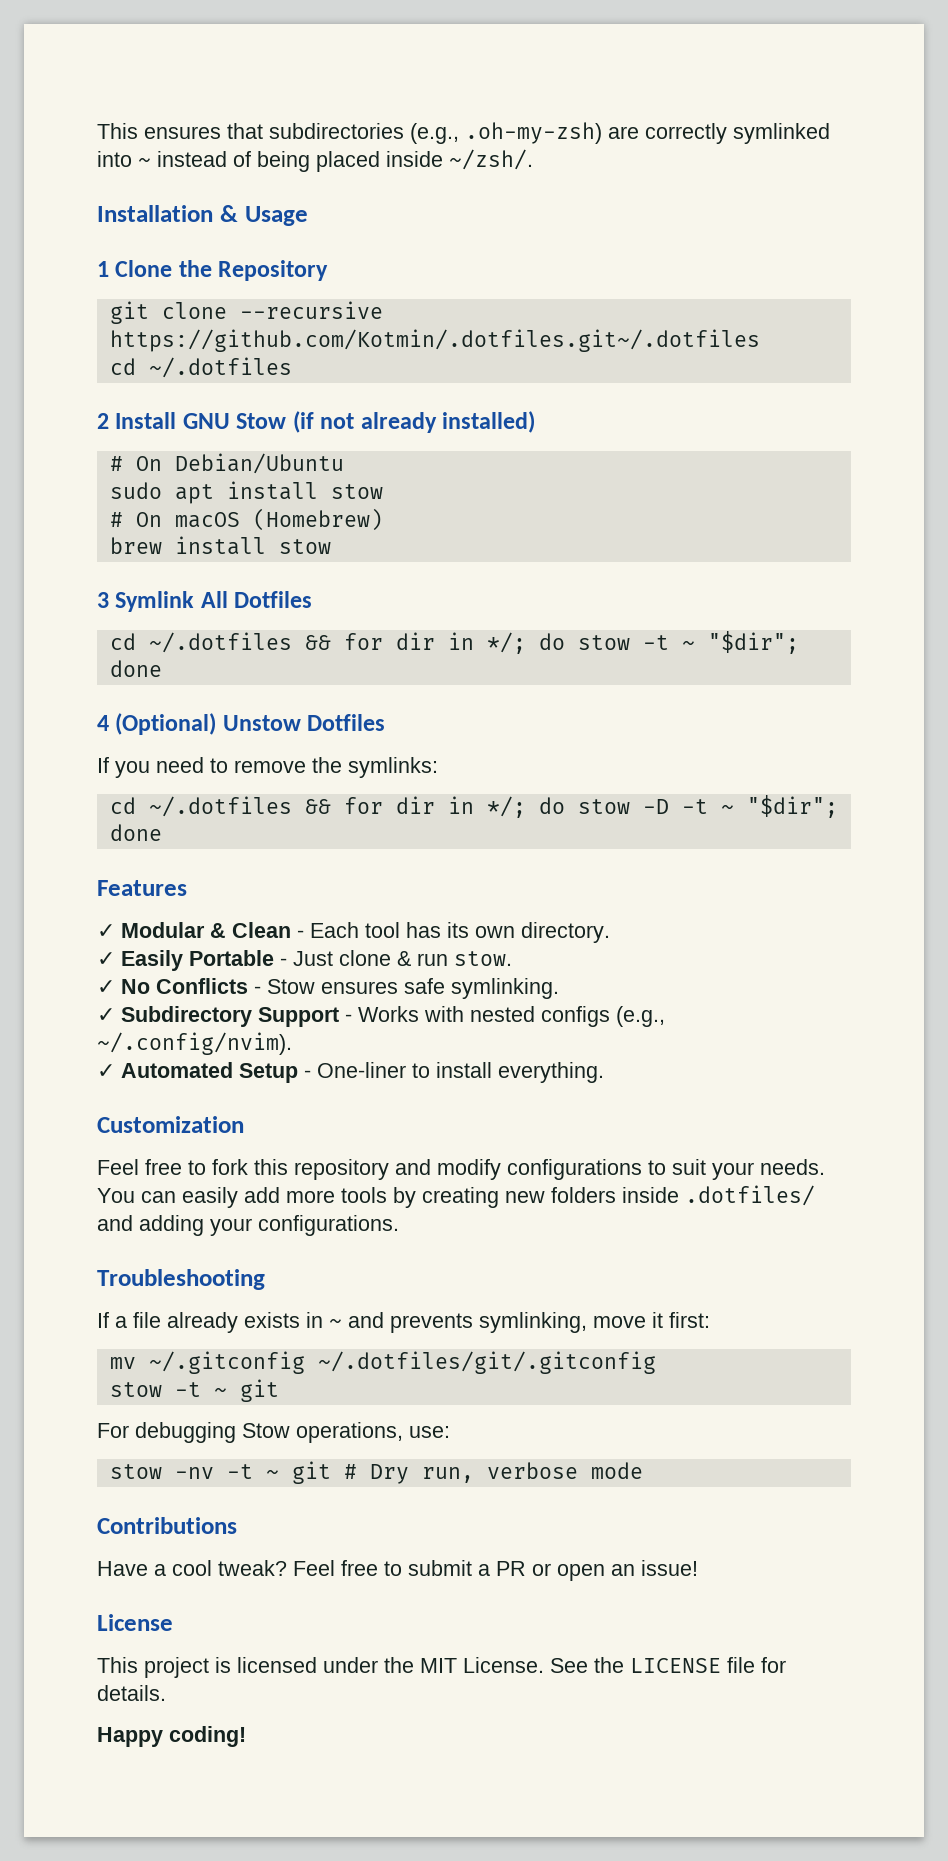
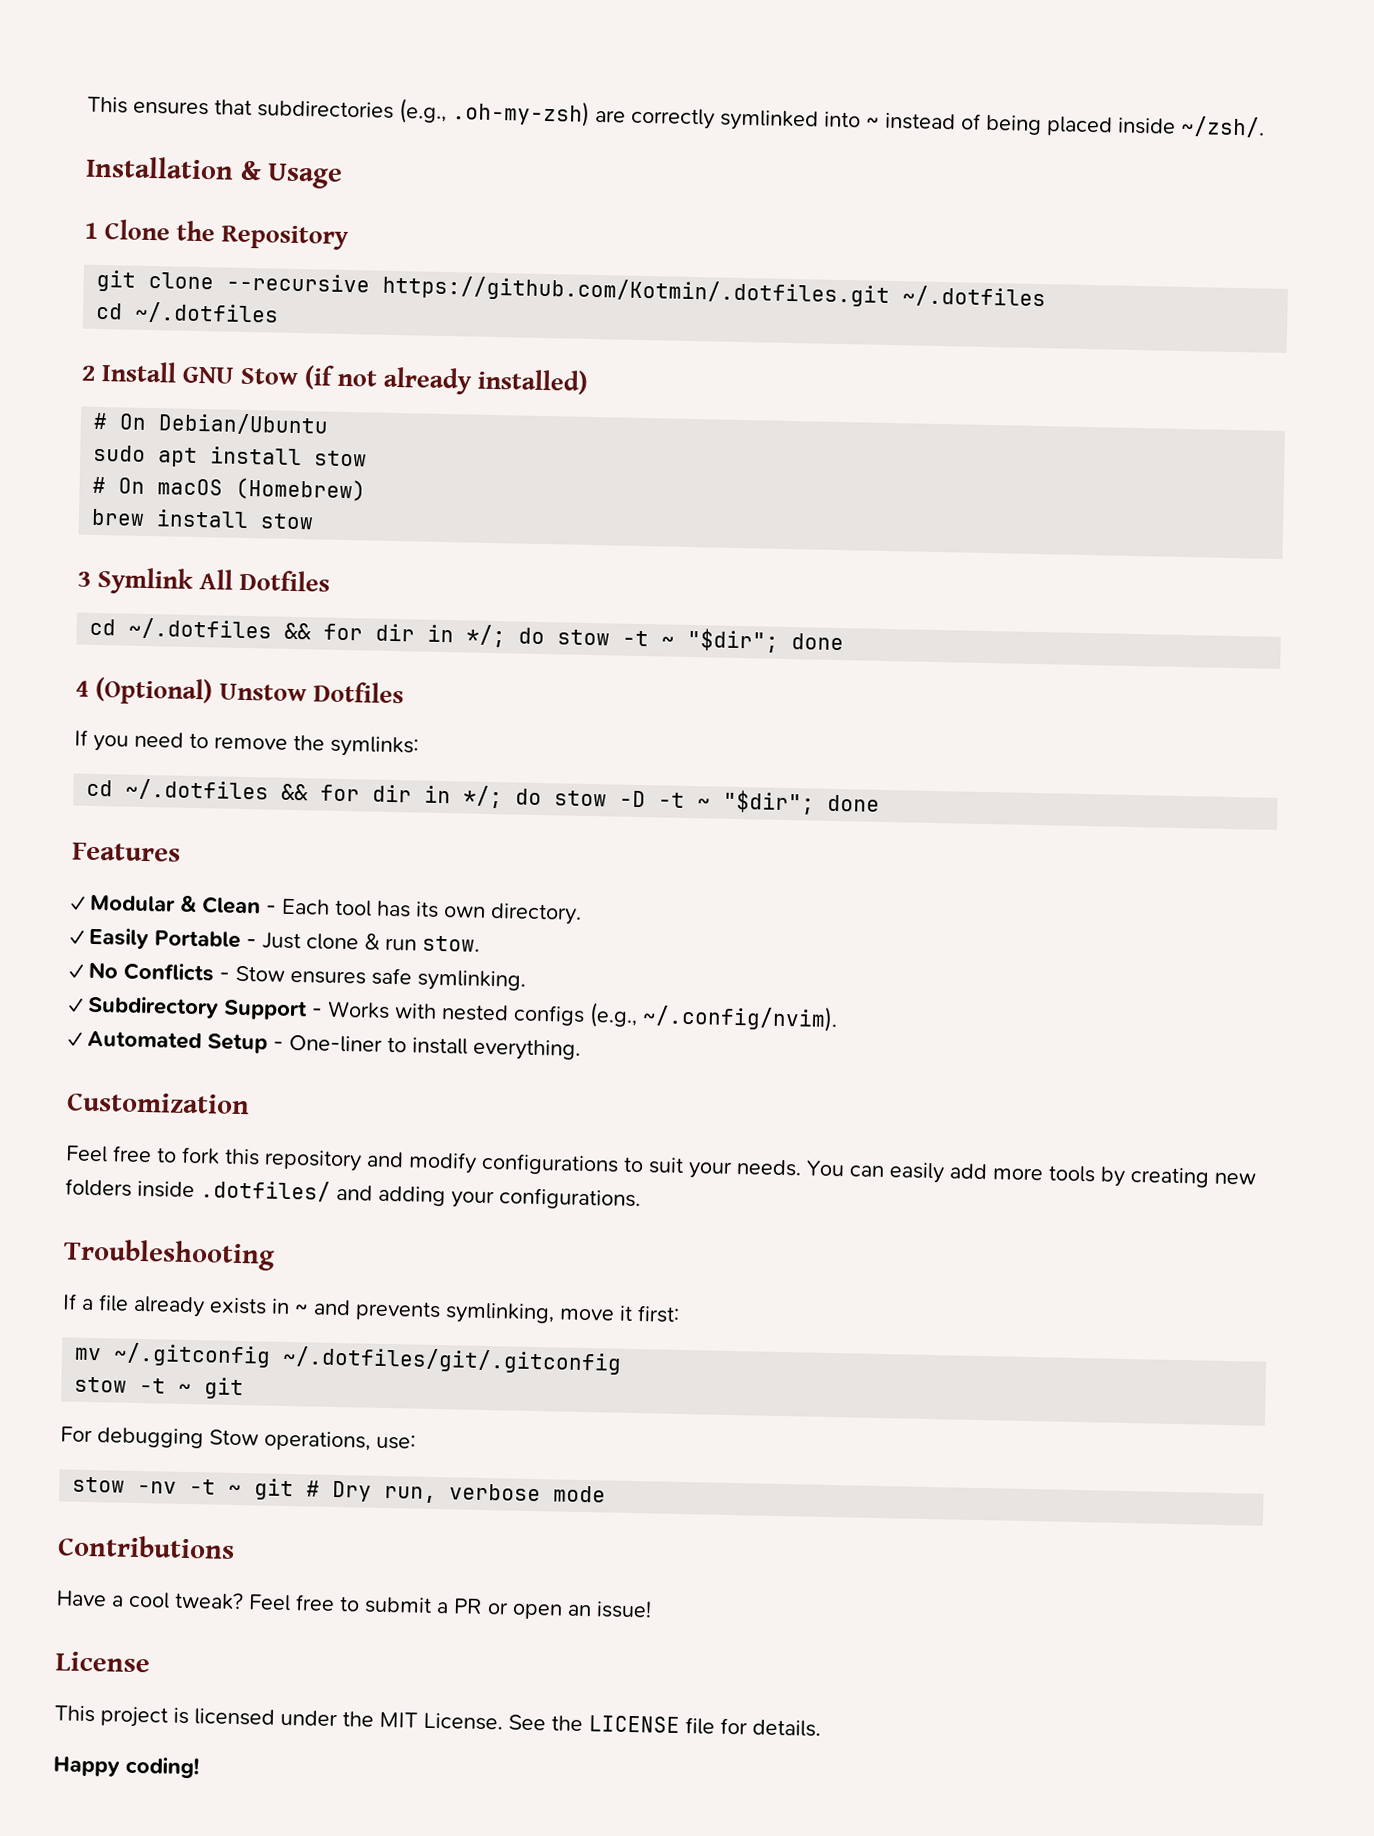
[109,329,760,352] https://github.com/Kotmin/.dotfiles.git~/.dotfiles -> [382,274,1047,309] https://github.com/Kotmin/.dotfiles.git ~/.dotfiles

